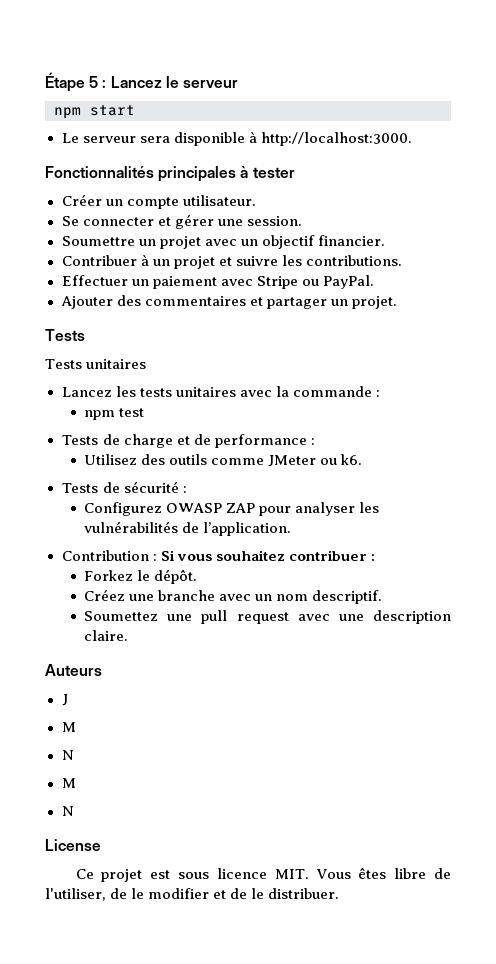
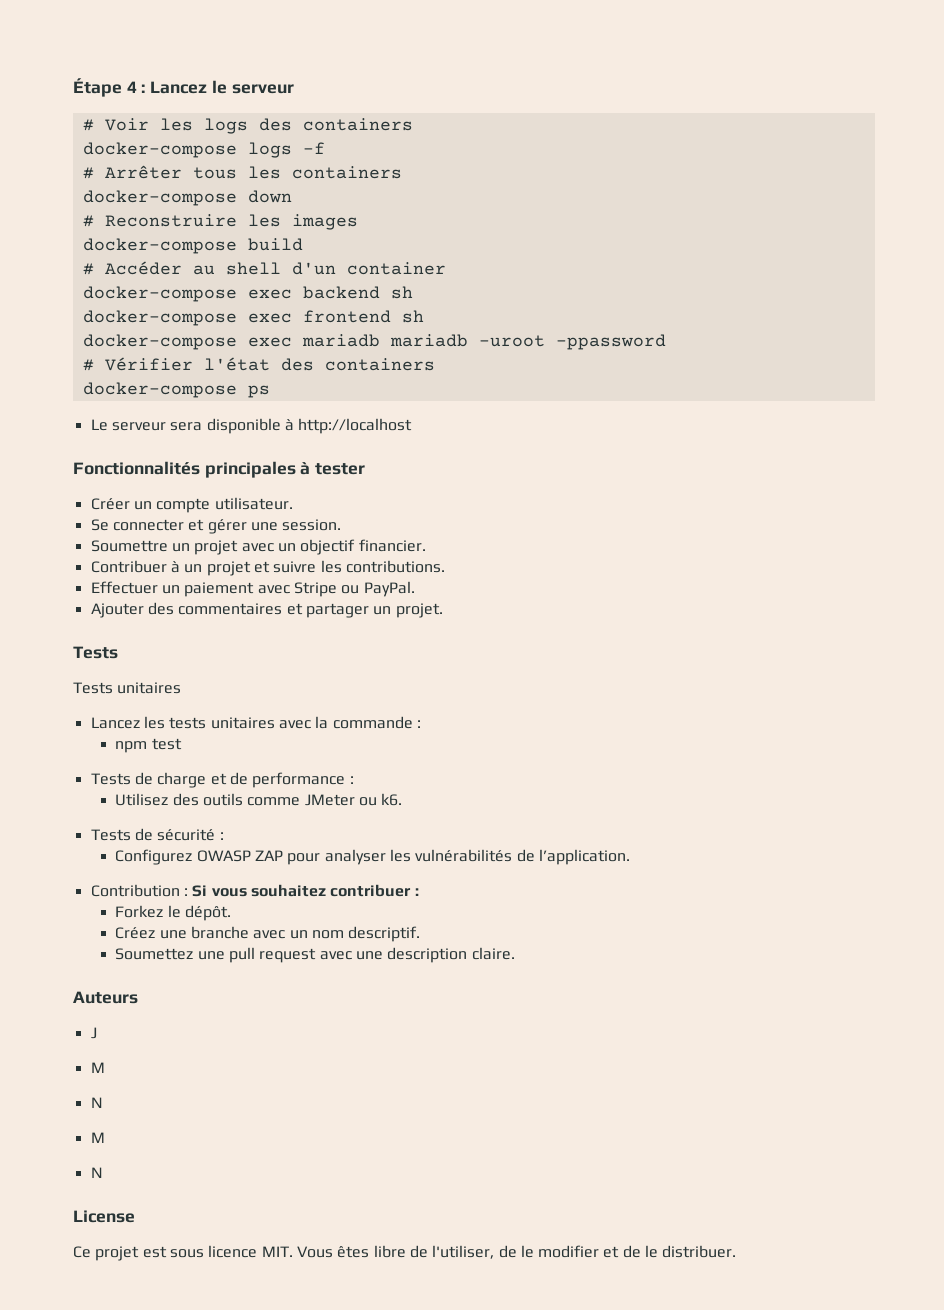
[89,76,99,88] 5 -> [126,81,137,93] 4
[54,105,135,119] npm start -> [82,118,413,134] [82,142,325,158] [82,165,402,179] [82,190,292,206] [82,214,358,230] [82,238,303,254] [82,261,446,275] [82,286,413,302] [82,310,424,326] [82,334,666,350] [82,357,435,371] [82,382,270,398] # Voir les logs des containers // docker-compose logs -f // # Arrêter tous les containers // docker-compose down // # Reconstruire les images // docker-compose build // # Accéder au shell d'un container // docker-compose exec backend sh // docker-compose exec frontend sh // docker-compose exec mariadb mariadb -uroot -ppassword // # Vérifier l'état des containers // docker-compose ps
[260,132,412,146] http://localhost:3000. -> [298,418,413,434] http://localhost

